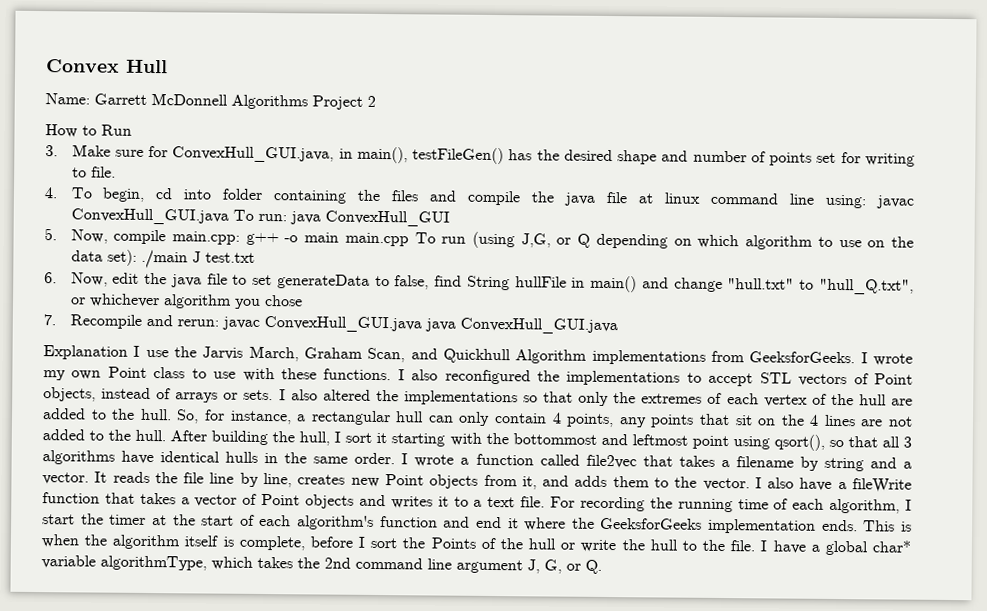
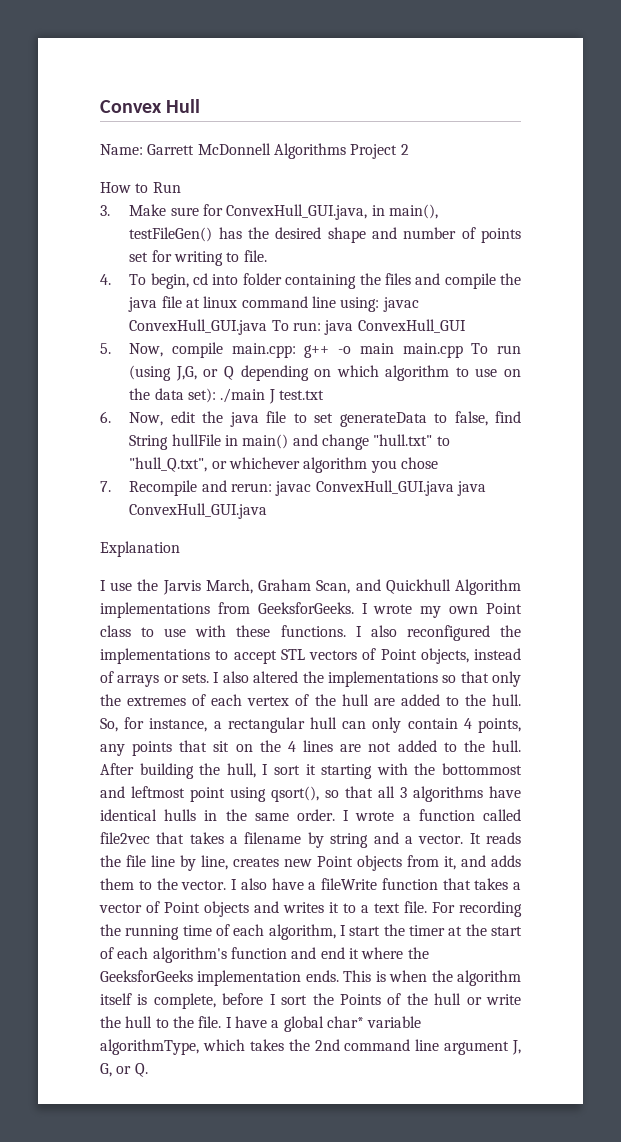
(128, 352) none -> (180, 549) //

